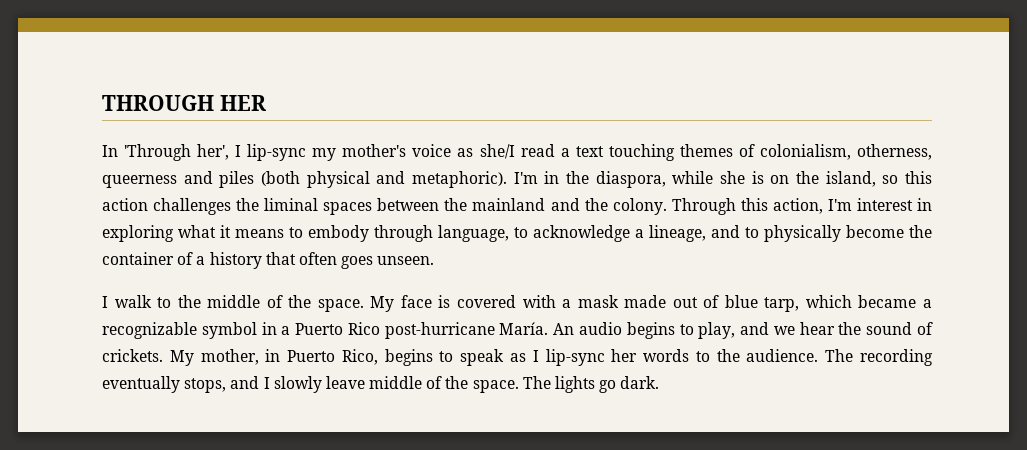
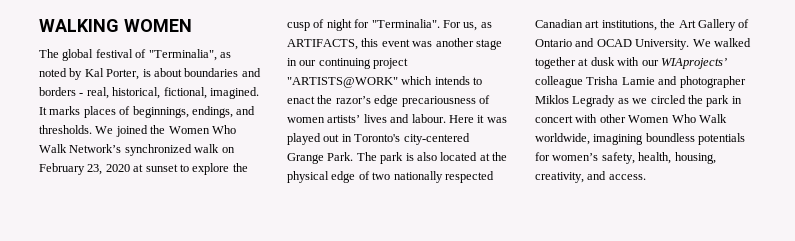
[102,95,266,111] [102,144,932,161] [102,171,932,188] [102,198,932,215] [102,225,932,242] [102,252,435,269] [102,295,932,312] [102,322,934,339] [102,349,934,366] [102,376,660,393] THROUGH HER // In 'Through her', I lip-sync my mother's voice as she/I read a text touching themes of colonialism, otherness, queerness and piles (both physical and metaphoric). I'm in the diaspora, while she is on the island, so this action challenges the liminal spaces between the mainland and the colony. Through this action, I'm interest in exploring what it means to embody through language, to acknowledge a lineage, and to physically become the container of a history that often goes unseen. // I walk to the middle of the space. My face is covered with a mask made out of blue tarp, which became a recognizable symbol in a Puerto Rico post-hurricane María. An audio begins to play, and we hear the sound of crickets. My mother, in Puerto Rico, begins to speak as I lip-sync her words to the audience. The recording eventually stops, and I slowly leave middle of the space. The lights go dark. -> [39,19,192,32] [39,49,231,61] [39,68,261,80] [39,87,259,99] [39,106,256,118] [39,125,236,137] [39,144,235,156] [39,163,248,175] [287,19,492,31] [287,38,502,50] [287,58,409,69] [287,76,483,88] [287,95,490,107] [287,114,507,123] [287,133,470,145] [287,152,507,164] [287,171,494,183] [535,19,750,31] [535,38,751,50] [535,57,727,69] [535,76,746,88] [535,95,742,107] [535,114,727,123] [535,133,746,145] [535,152,716,164] [535,171,646,183] WALKING WOMEN // The global festival of "Terminalia", as noted by Kal Porter, is about boundaries and borders - real, historical, fictional, imagined. It marks places of beginnings, endings, and thresholds. We joined the Women Who Walk Network’s synchronized walk on February 23, 2020 at sunset to explore the cusp of night for "Terminalia". For us, as ARTIFACTS, this event was another stage in our continuing project "ARTISTS@WORK" which intends to enact the razor’s edge precariousness of women artists’ lives and labour. Here it was played out in Toronto's city-centered Grange Park. The park is also located at the physical edge of two nationally respected Canadian art institutions, the Art Gallery of Ontario and OCAD University. We walked together at dusk with our WIAprojects’ colleague Trisha Lamie and photographer Miklos Legrady as we circled the park in concert with other Women Who Walk worldwide, imagining boundless potentials for women’s safety, health, housing, creativity, and access.

